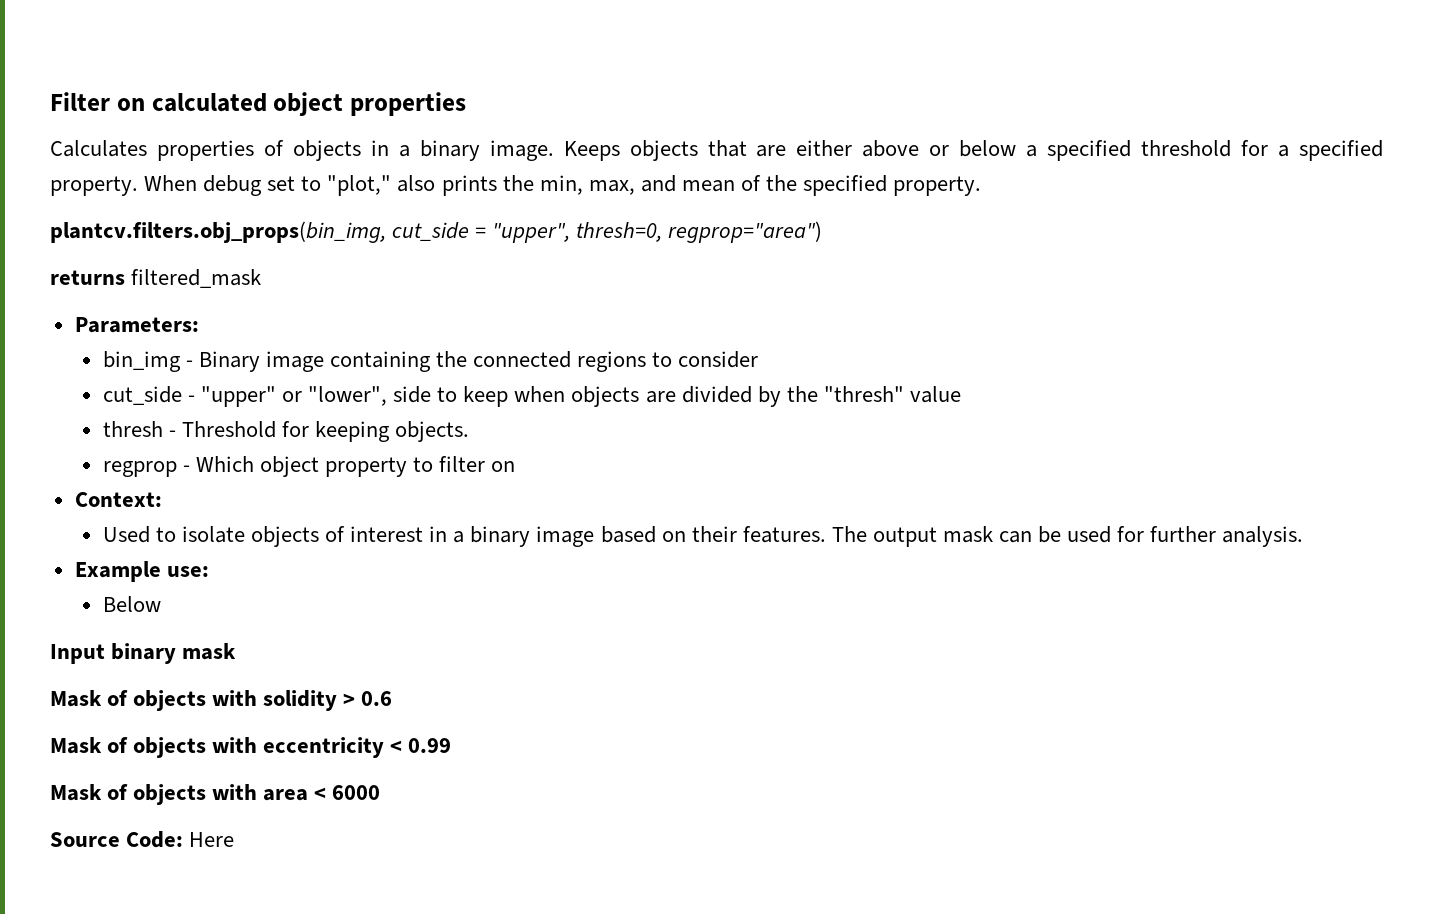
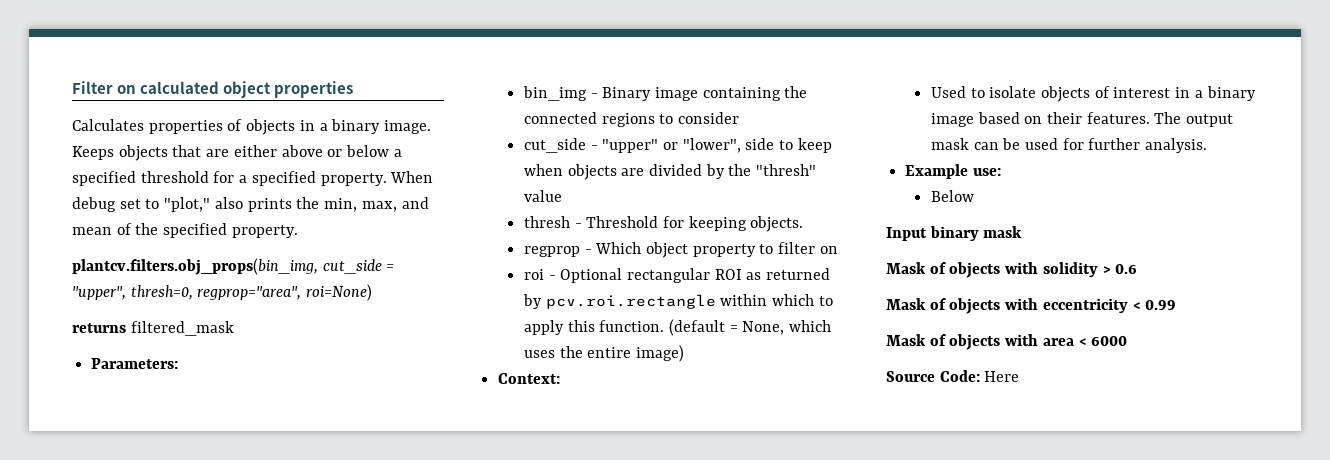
[668,221,823,243] regprop="area") -> [197,284,373,301] regprop="area", roi=None)
(516, 466) none -> [523,268,831,283] [522,294,833,309] [523,319,832,336] [523,345,684,362] // roi - Optional rectangular ROI as returned by pcv.roi.rectangle within which to apply this function. (default = None, which uses the entire image)

